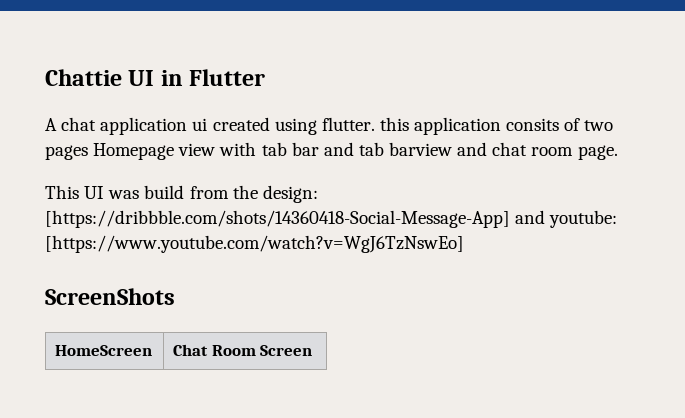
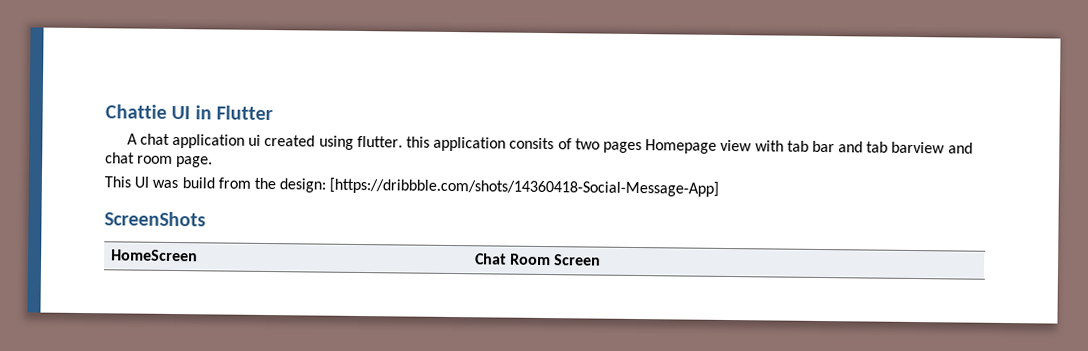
[515,210,618,228] [45,235,464,253] and youtube: [https://www.youtube.com/watch?v=WgJ6TzNswEo] -> (720, 187) none

